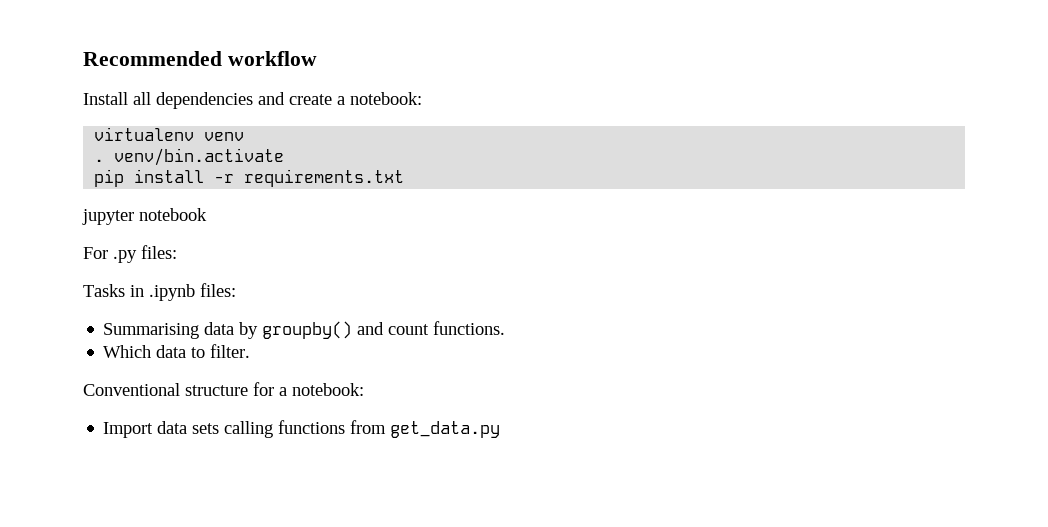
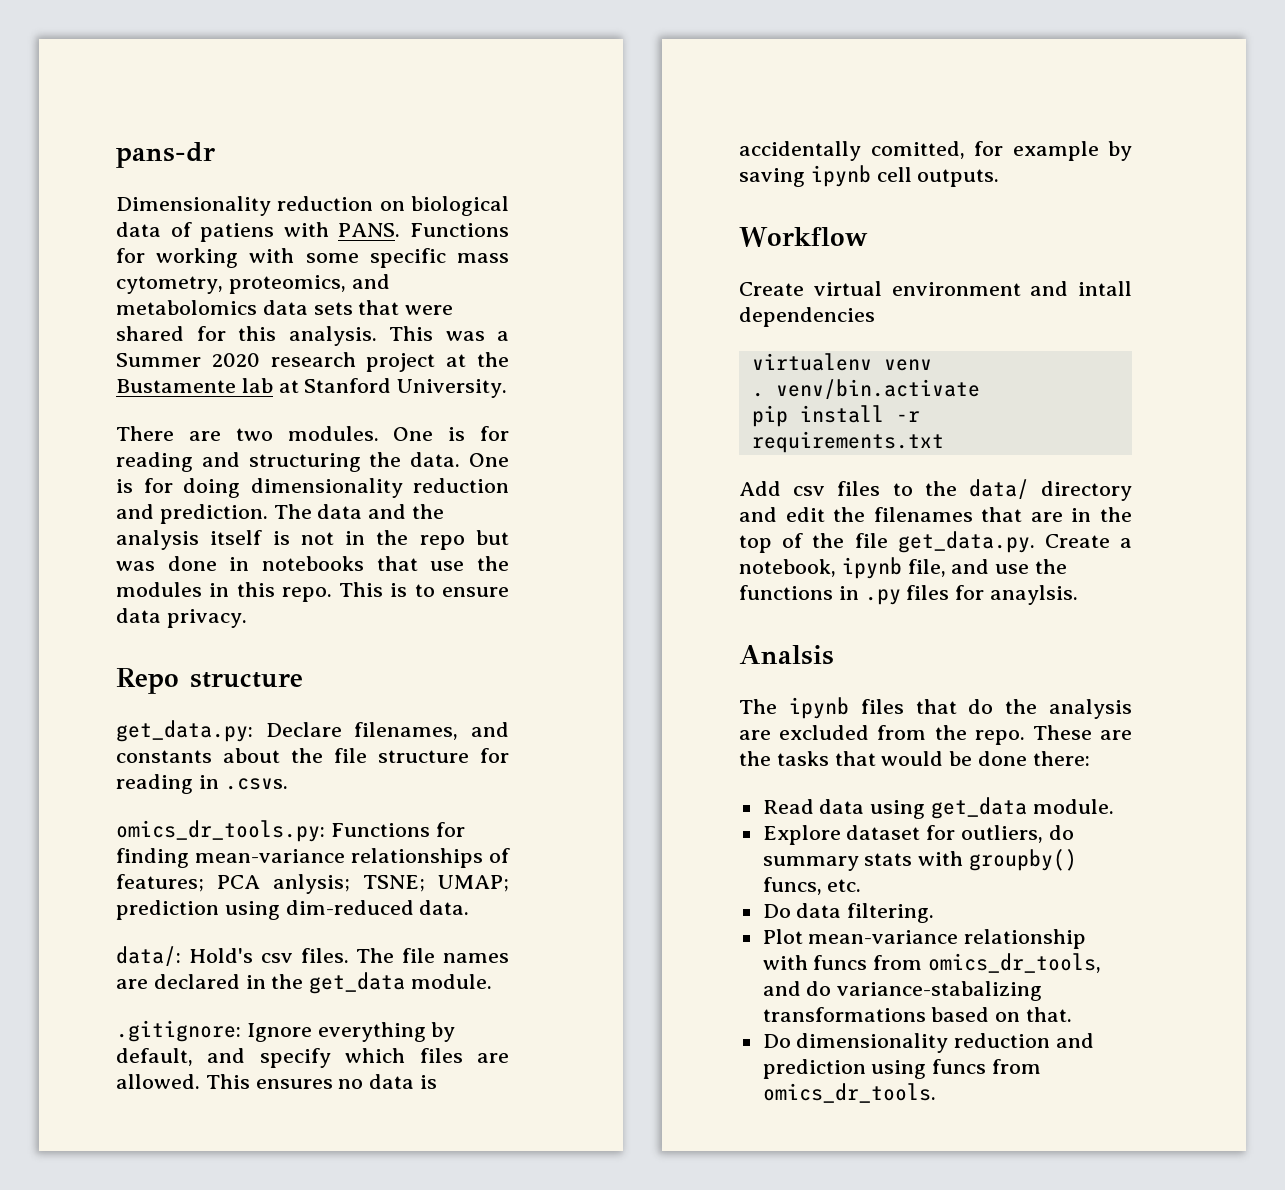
[83,51,317,66] [83,92,422,109] Recommended workflow // Install all dependencies and create a notebook: -> [116,142,215,168] [116,196,509,216] [116,222,509,242] [116,248,509,268] [116,274,390,294] [116,300,454,315] [116,326,509,346] [116,352,509,372] [116,378,508,398] [116,426,509,441] [116,452,510,472] [116,478,509,498] [116,504,445,524] [116,530,509,550] [116,556,510,571] [116,582,509,602] [116,608,247,628] [116,668,303,694] [116,720,509,742] [116,748,509,763] [116,774,288,794] [116,820,465,842] [116,848,510,868] [116,874,509,894] [116,900,470,920] [116,946,509,966] [116,972,493,994] [116,1020,456,1042] [116,1048,509,1068] [116,1074,438,1089] [739,141,1132,161] [739,165,1000,187] [739,227,868,247] [739,281,1132,296] [739,307,875,327] pans-dr // Dimensionality reduction on biological data of patiens with PANS. Functions for working with some specific mass cytometry, proteomics, and metabolomics data sets that were shared for this analysis. This was a Summer 2020 research project at the Bustamente lab at Stanford University. // There are two modules. One is for reading and structuring the data. One is for doing dimensionality reduction and prediction. The data and the analysis itself is not in the repo but was done in notebooks that use the modules in this repo. This is to ensure data privacy. // Repo structure // get_data.py: Declare filenames, and constants about the file structure for reading in .csvs. // omics_dr_tools.py: Functions for finding mean-variance relationships of features; PCA anlysis; TSNE; UMAP; prediction using dim-reduced data. // data/: Hold's csv files. The file names are declared in the get_data module. // .gitignore: Ignore everything by default, and specify which files are allowed. This ensures no data is accidentally comitted, for example by saving ipynb cell outputs. // Workflow // Create virtual environment and intall dependencies
[82,208,207,225] [83,245,177,263] [83,283,236,301] [103,321,506,339] [103,344,251,358] [83,382,364,396] [103,420,501,438] jupyter notebook // For .py files: // Tasks in .ipynb files: // Summarising data by groupby() and count functions. // Which data to filter. // Conventional structure for a notebook: // Import data sets calling functions from get_data.py -> [739,479,1132,501] [739,507,1132,522] [739,531,1132,553] [739,557,1068,579] [739,585,1079,605] [739,645,834,665] [739,697,1132,719] [739,725,1132,745] [739,751,1090,766] [762,797,1114,819] [762,825,1074,845] [762,849,1078,871] [762,877,862,895] [762,903,935,923] [762,929,1087,949] [762,953,1102,973] [762,981,1043,1001] [762,1007,1073,1022] [762,1033,1095,1053] [762,1059,1042,1079] [762,1083,936,1103] Add csv files to the data/ directory and edit the filenames that are in the top of the file get_data.py. Create a notebook, ipynb file, and use the functions in .py files for anaylsis. // Analsis // The ipynb files that do the analysis are excluded from the repo. These are the tasks that would be done there: // Read data using get_data module. // Explore dataset for outliers, do summary stats with groupby() funcs, etc. // Do data filtering. // Plot mean-variance relationship with funcs from omics_dr_tools, and do variance-stabalizing transformations based on that. // Do dimensionality reduction and prediction using funcs from omics_dr_tools.

